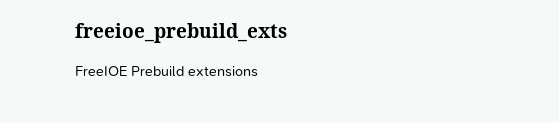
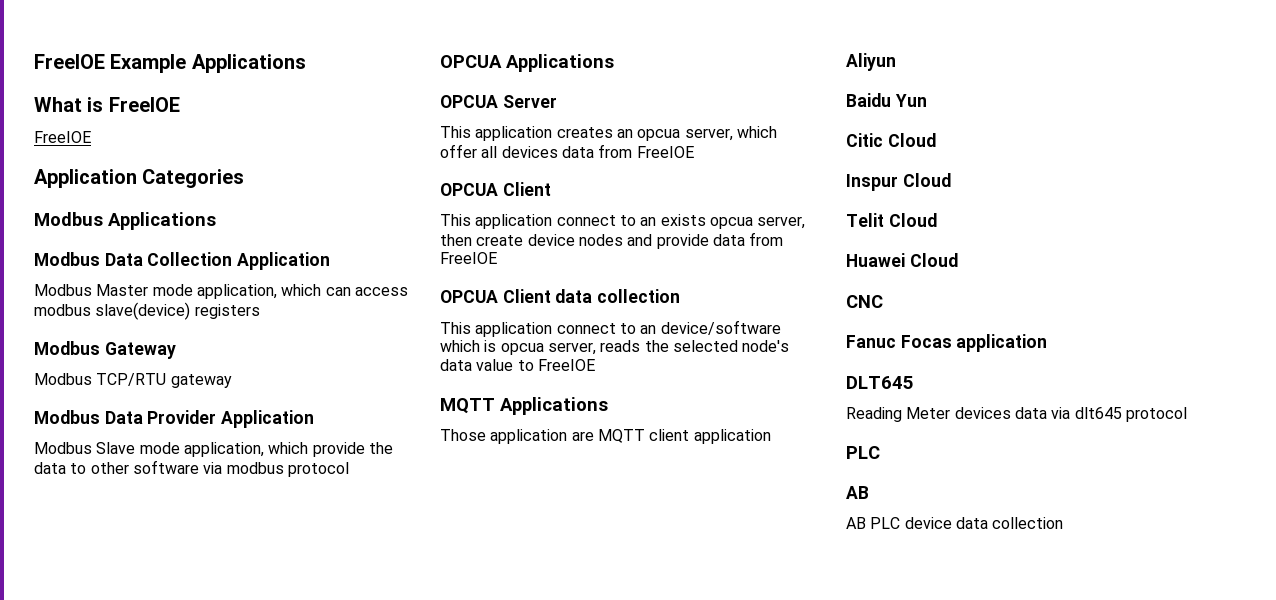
[75,23,287,43] [75,66,258,77] freeioe_prebuild_exts // FreeIOE Prebuild extensions -> [34,54,306,73] [34,97,180,112] [34,131,91,143] [34,169,245,188] [34,212,216,230] [34,252,331,270] [34,284,408,299] [34,302,260,320] [34,341,176,359] [34,373,232,388] [34,410,315,428] [34,442,393,457] [34,460,349,477] [440,54,614,72] [440,95,557,108] [440,126,777,141] [440,144,694,158] [440,182,551,196] [440,214,806,229] [440,232,784,249] [440,252,497,264] [440,289,681,303] [440,320,781,337] [440,340,790,355] [440,359,595,371] [440,397,608,415] [440,429,771,444] [846,53,896,71] [846,93,927,107] [846,133,936,147] [846,173,951,191] [846,213,937,227] [846,253,958,267] [846,295,883,308] [846,334,1048,352] [846,376,914,389] [846,407,1187,422] [846,446,880,459] [846,486,869,499] [846,517,1064,529] FreeIOE Example Applications // What is FreeIOE // FreeIOE // Application Categories // Modbus Applications // Modbus Data Collection Application // Modbus Master mode application, which can access modbus slave(device) registers // Modbus Gateway // Modbus TCP/RTU gateway // Modbus Data Provider Application // Modbus Slave mode application, which provide the data to other software via modbus protocol // OPCUA Applications // OPCUA Server // This application creates an opcua server, which offer all devices data from FreeIOE // OPCUA Client // This application connect to an exists opcua server, then create device nodes and provide data from FreeIOE // OPCUA Client data collection // This application connect to an device/software which is opcua server, reads the selected node's data value to FreeIOE // MQTT Applications // Those application are MQTT client application // Aliyun // Baidu Yun // Citic Cloud // Inspur Cloud // Telit Cloud // Huawei Cloud // CNC // Fanuc Focas application // DLT645 // Reading Meter devices data via dlt645 protocol // PLC // AB // AB PLC device data collection

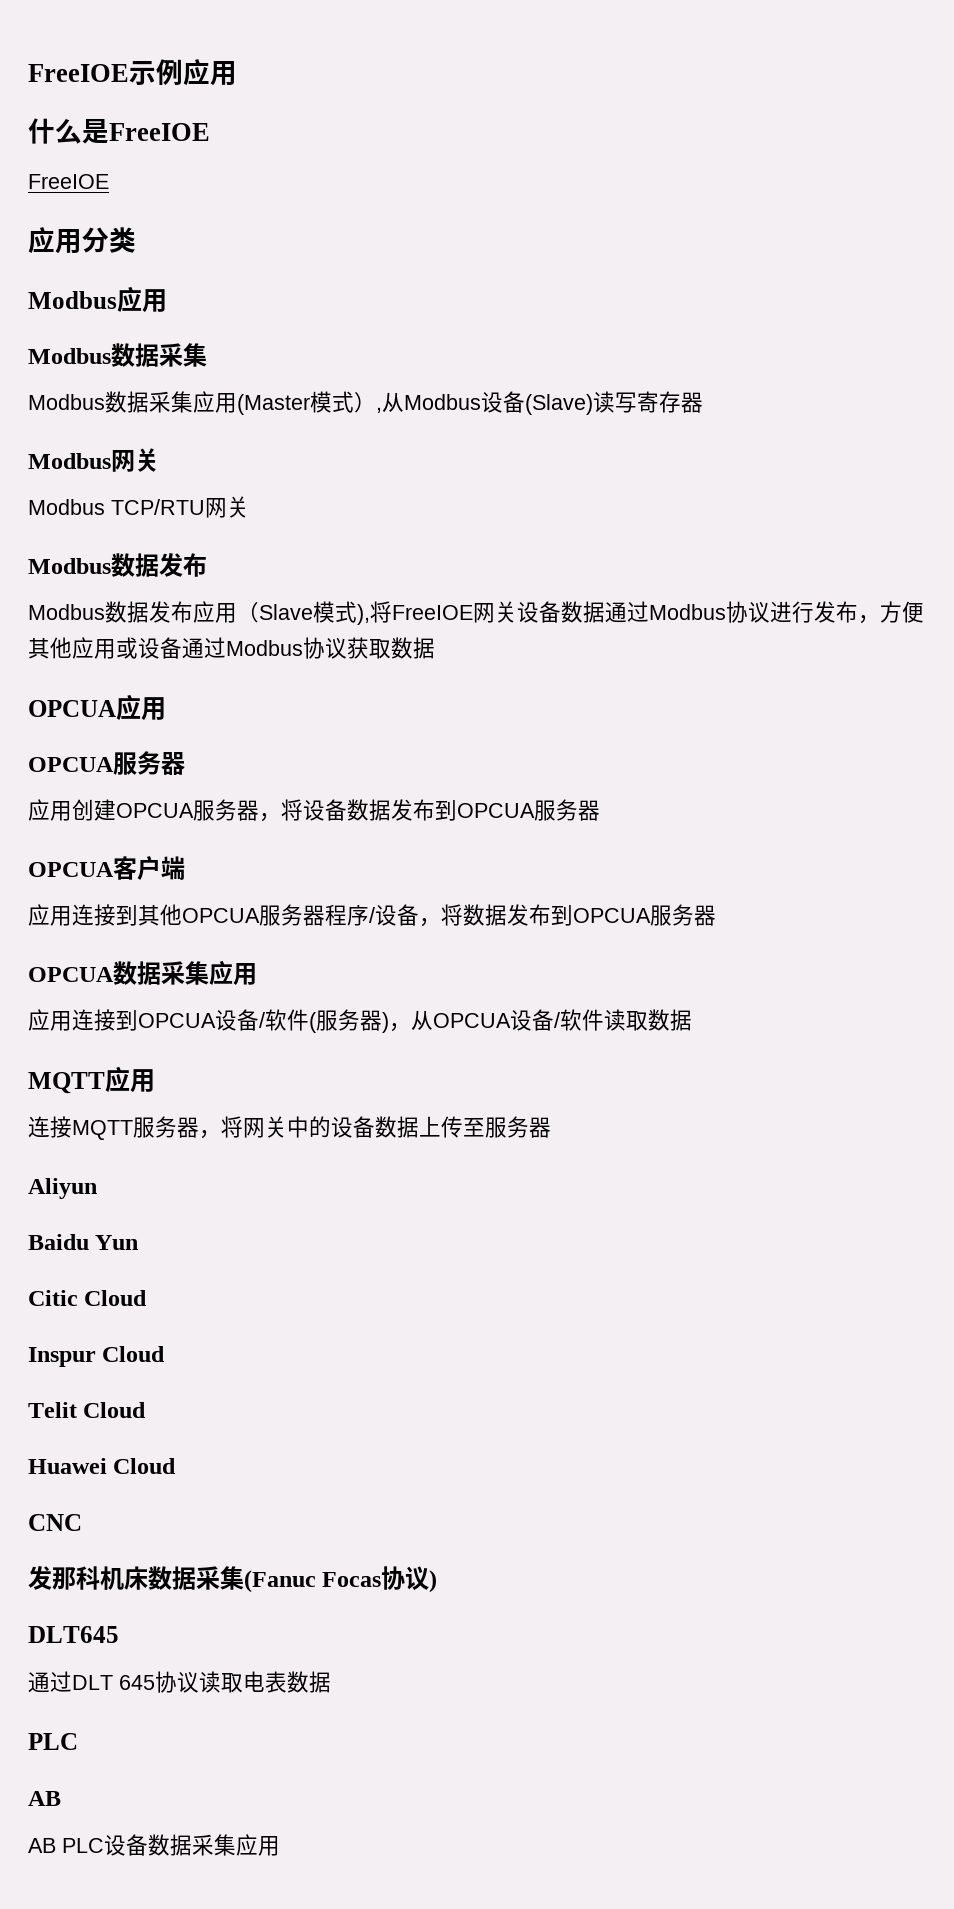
[34,54,306,73] [34,97,104,112] FreeIOE Example Applications // What is -> [28,59,237,86] [28,118,109,144] FreeIOE示例应用 // 什么是
[34,169,245,188] [34,212,216,230] [34,252,331,270] [34,284,408,299] [34,302,260,320] [34,341,176,359] Application Categories // Modbus Applications // Modbus Data Collection Application // Modbus Master mode application, which can access modbus slave(device) registers // Modbus Gateway -> [28,227,136,254] [28,286,167,313] [28,343,207,367] [28,391,703,415] [28,448,159,472] 应用分类 // Modbus应用 // Modbus数据采集 // Modbus数据采集应用(Master模式）,从Modbus设备(Slave)读写寄存器 // Modbus网关
[170,374,232,388] [34,410,315,428] [34,442,393,457] [34,460,349,477] [440,54,614,72] [440,95,557,108] [440,126,777,141] [440,144,694,158] [440,182,551,196] [440,214,806,229] [440,232,784,249] [440,252,497,264] [440,289,681,303] [440,320,781,337] [440,340,790,355] [440,359,595,371] [440,397,608,415] [440,429,771,444] gateway // Modbus Data Provider Application // Modbus Slave mode application, which provide the data to other software via modbus protocol // OPCUA Applications // OPCUA Server // This application creates an opcua server, which offer all devices data from FreeIOE // OPCUA Client // This application connect to an exists opcua server, then create device nodes and provide data from FreeIOE // OPCUA Client data collection // This application connect to an device/software which is opcua server, reads the selected node's data value to FreeIOE // MQTT Applications // Those application are MQTT client application -> [205,496,249,518] [28,553,207,577] [28,601,924,625] [28,637,435,659] [28,694,166,721] [28,751,185,775] [28,799,600,822] [28,856,185,880] [28,904,716,927] [28,961,257,985] [28,1009,692,1033] [28,1066,155,1094] [28,1116,551,1140] 网关 // Modbus数据发布 // Modbus数据发布应用（Slave模式),将FreeIOE网关设备数据通过Modbus协议进行发布，方便其他应用或设备通过Modbus协议获取数据 // OPCUA应用 // OPCUA服务器 // 应用创建OPCUA服务器，将设备数据发布到OPCUA服务器 // OPCUA客户端 // 应用连接到其他OPCUA服务器程序/设备，将数据发布到OPCUA服务器 // OPCUA数据采集应用 // 应用连接到OPCUA设备/软件(服务器)，从OPCUA设备/软件读取数据 // MQTT应用 // 连接MQTT服务器，将网关中的设备数据上传至服务器
[846,334,1048,352] [846,376,914,389] [846,407,1187,422] Fanuc Focas application // DLT645 // Reading Meter devices data via dlt645 protocol -> [28,1566,438,1593] [28,1626,119,1643] [28,1671,331,1693] 发那科机床数据采集(Fanuc Focas协议) // DLT645 // 通过DLT 645协议读取电表数据
[904,517,1064,529] device data collection -> [104,1834,280,1856] 设备数据采集应用

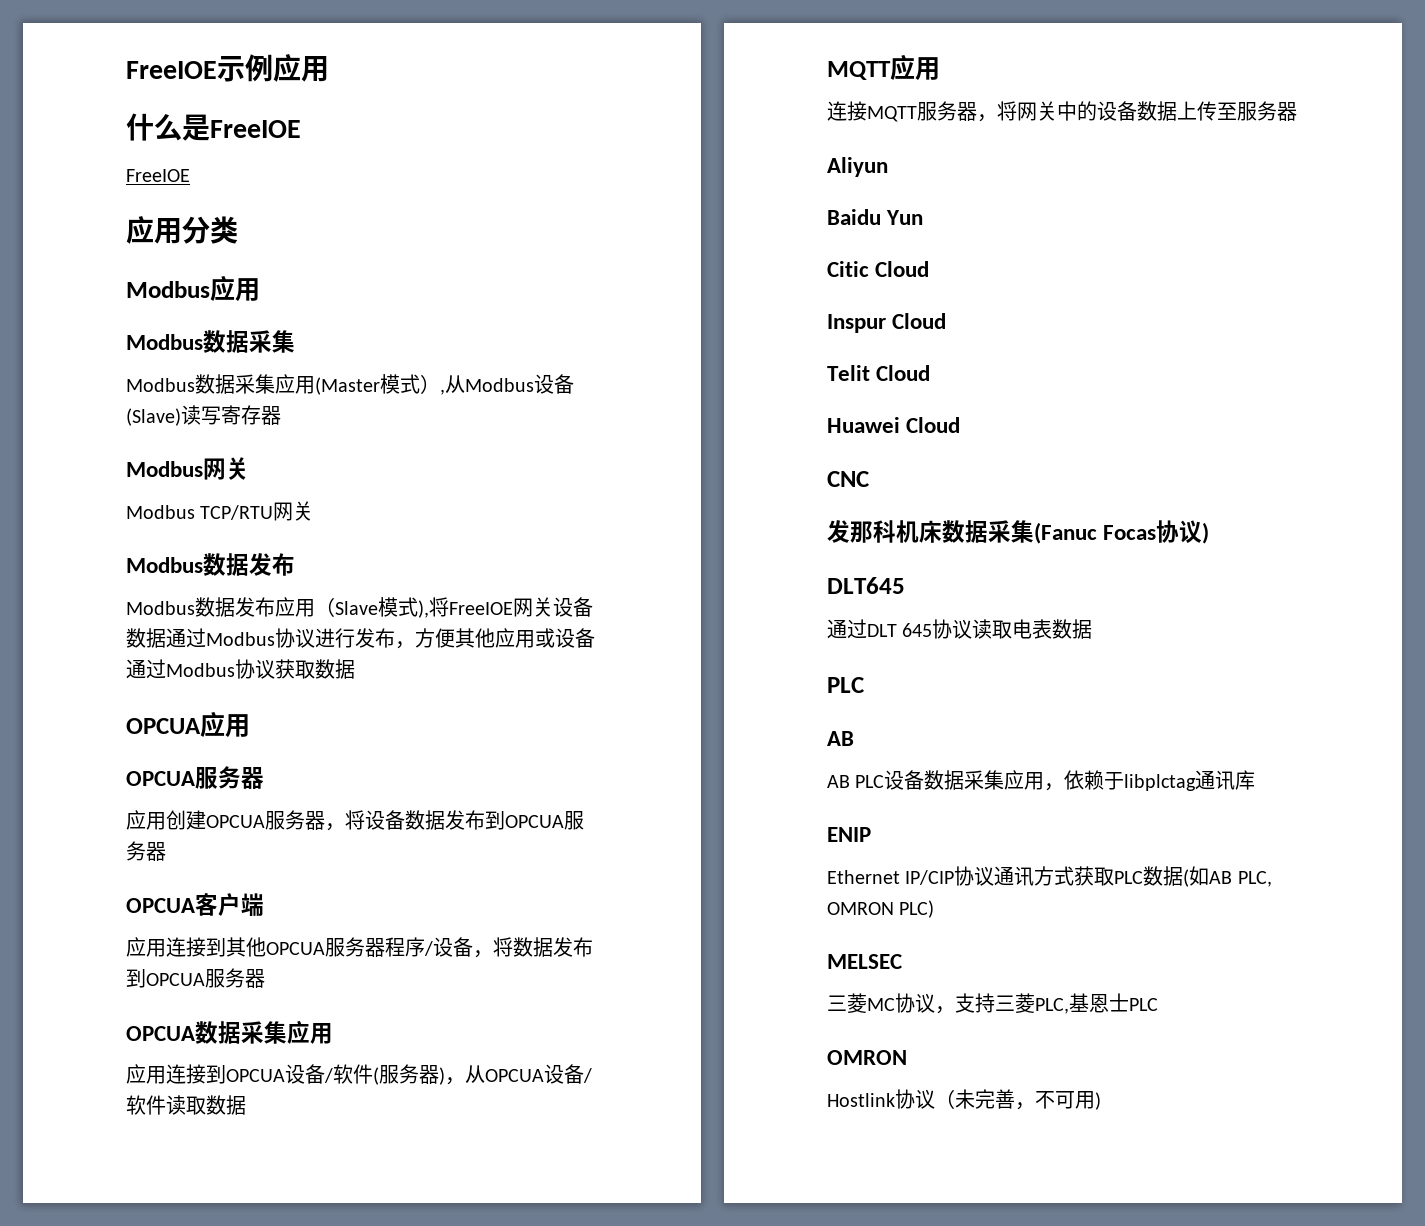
(280, 1846) none -> [1044,770,1256,791] [827,827,871,842] [827,866,1272,887] [827,900,935,918] [827,954,902,969] [827,993,1158,1014] [827,1050,907,1065] [827,1089,1101,1110] ，依赖于libplctag通讯库 // ENIP // Ethernet IP/CIP协议通讯方式获取PLC数据(如AB PLC, OMRON PLC) // MELSEC // 三菱MC协议，支持三菱PLC,基恩士PLC // OMRON // Hostlink协议（未完善，不可用)

